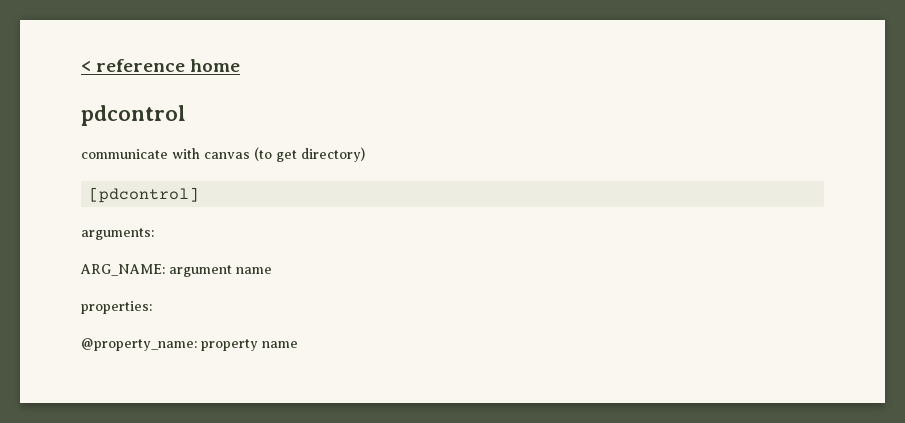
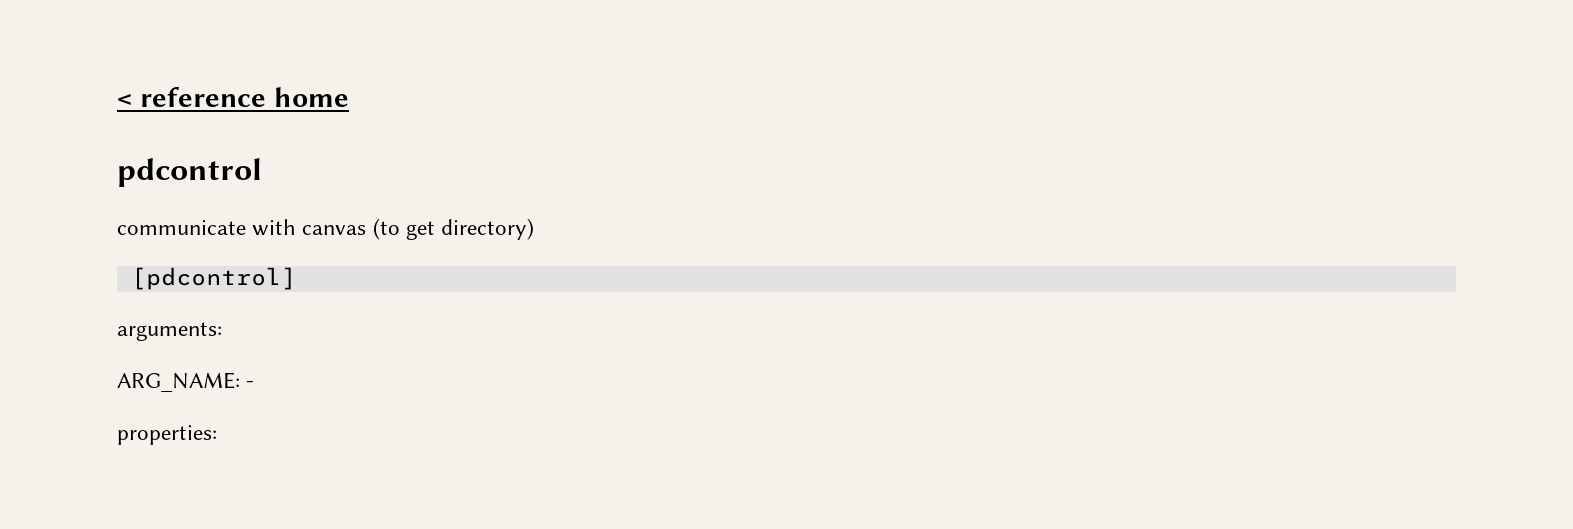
[169,265,272,277] argument name -> [246,381,255,388] -
[81,338,298,351] // @property_name: property name -> (217, 435) none

